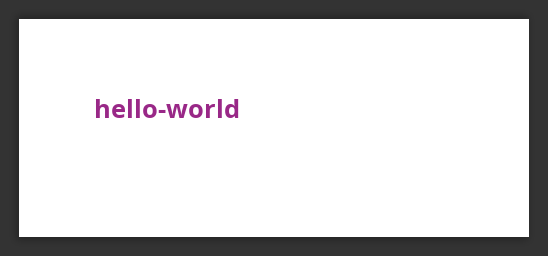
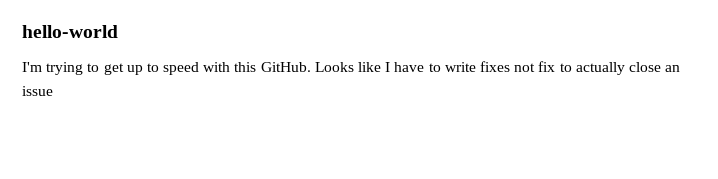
(240, 108) none -> [22,61,681,75] [22,86,53,96] // I'm trying to get up to speed with this GitHub. Looks like I have to write fixes not fix to actually close an issue

